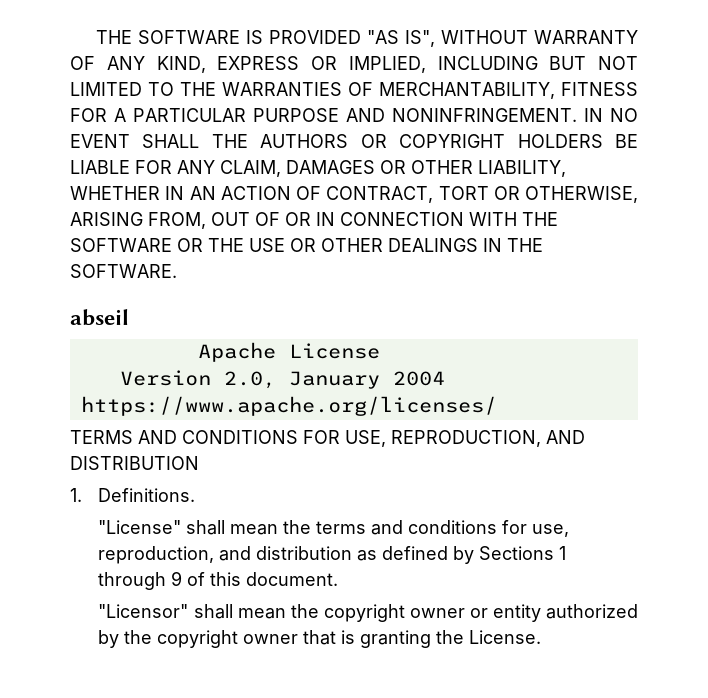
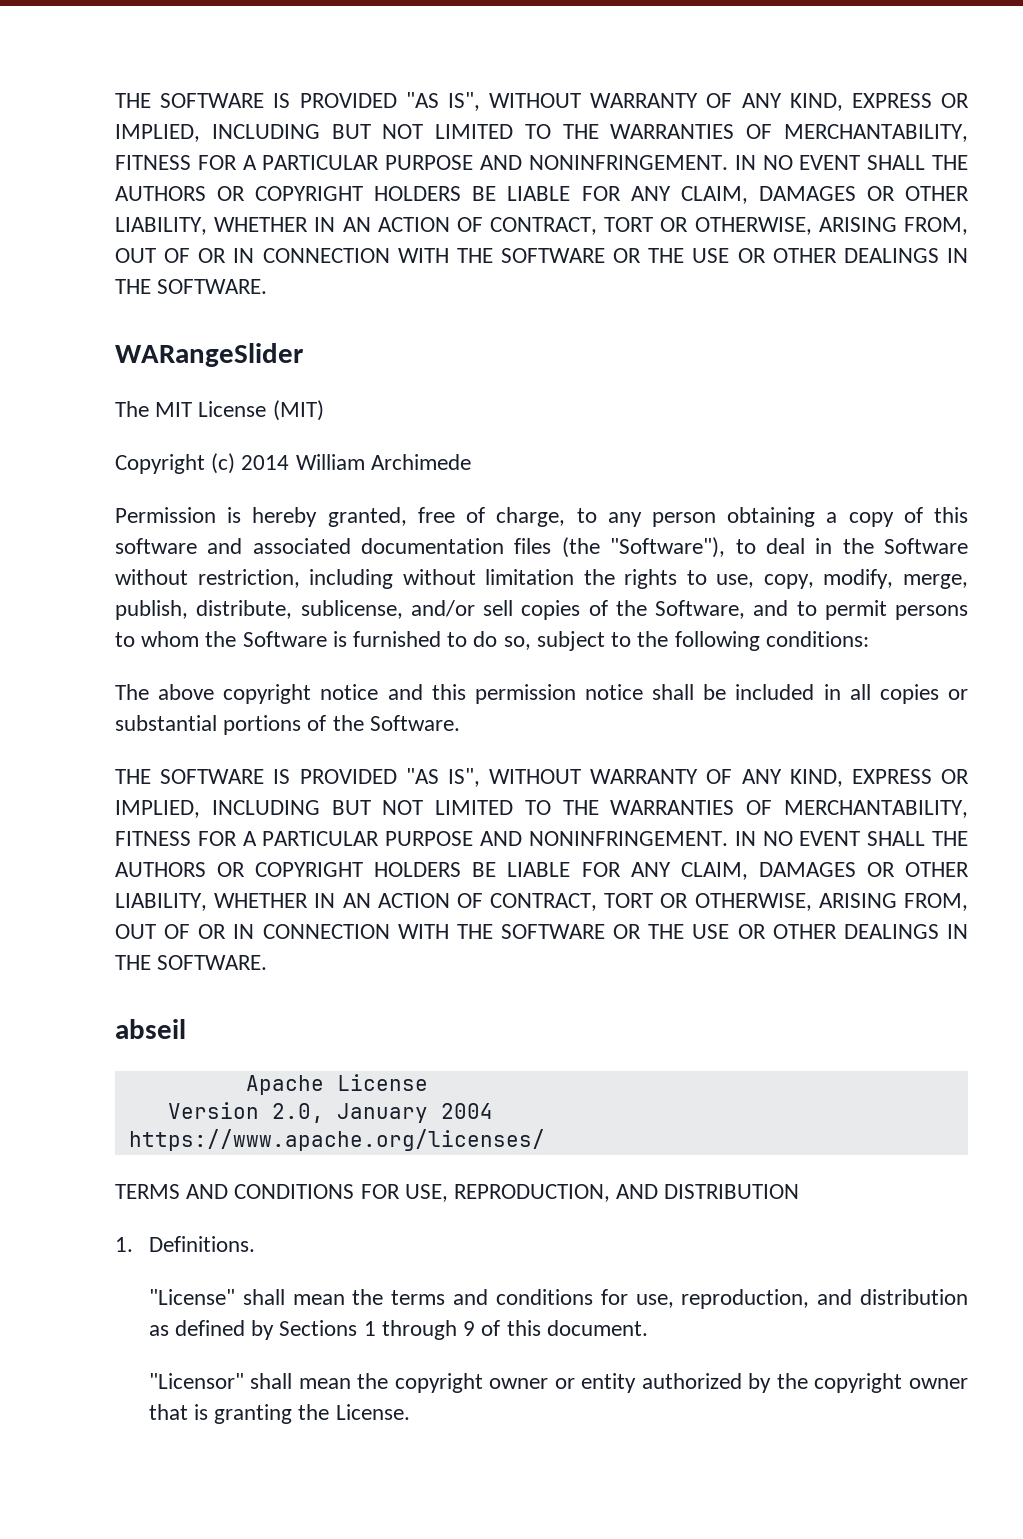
(177, 271) none -> [115,343,303,367] [115,400,324,421] [115,453,471,474] [115,507,968,527] [115,537,969,558] [115,569,968,589] [115,600,968,620] [115,631,869,651] [115,684,968,704] [115,715,460,735] [115,768,969,787] [115,800,968,818] [115,831,969,846] [115,862,969,880] [115,893,968,911] [115,924,968,939] [115,955,268,970] // WARangeSlider // The MIT License (MIT) // Copyright (c) 2014 William Archimede // Permission is hereby granted, free of charge, to any person obtaining a copy of this software and associated documentation files (the "Software"), to deal in the Software without restriction, including without limitation the rights to use, copy, modify, merge, publish, distribute, sublicense, and/or sell copies of the Software, and to permit persons to whom the Software is furnished to do so, subject to the following conditions: // The above copyright notice and this permission notice shall be included in all copies or substantial portions of the Software. // THE SOFTWARE IS PROVIDED "AS IS", WITHOUT WARRANTY OF ANY KIND, EXPRESS OR IMPLIED, INCLUDING BUT NOT LIMITED TO THE WARRANTIES OF MERCHANTABILITY, FITNESS FOR A PARTICULAR PURPOSE AND NONINFRINGEMENT. IN NO EVENT SHALL THE AUTHORS OR COPYRIGHT HOLDERS BE LIABLE FOR ANY CLAIM, DAMAGES OR OTHER LIABILITY, WHETHER IN AN ACTION OF CONTRACT, TORT OR OTHERWISE, ARISING FROM, OUT OF OR IN CONNECTION WITH THE SOFTWARE OR THE USE OR OTHER DEALINGS IN THE SOFTWARE.

